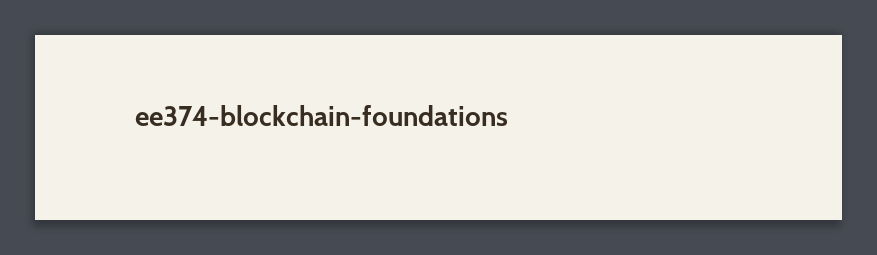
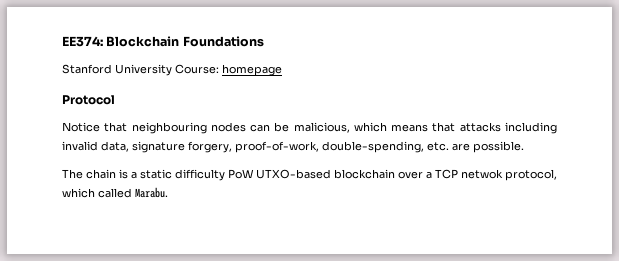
[135,105,508,126] ee374-blockchain-foundations -> [62,36,264,47] [62,64,282,76] [62,95,115,105] [62,122,557,134] [62,141,524,153] [62,169,557,181] [62,187,168,198] EE374: Blockchain Foundations // Stanford University Course: homepage // Protocol // Notice that neighbouring nodes can be malicious, which means that attacks including invalid data, signature forgery, proof-of-work, double-spending, etc. are possible. // The chain is a static difficulty PoW UTXO-based blockchain over a TCP netwok protocol, which called Marabu.

